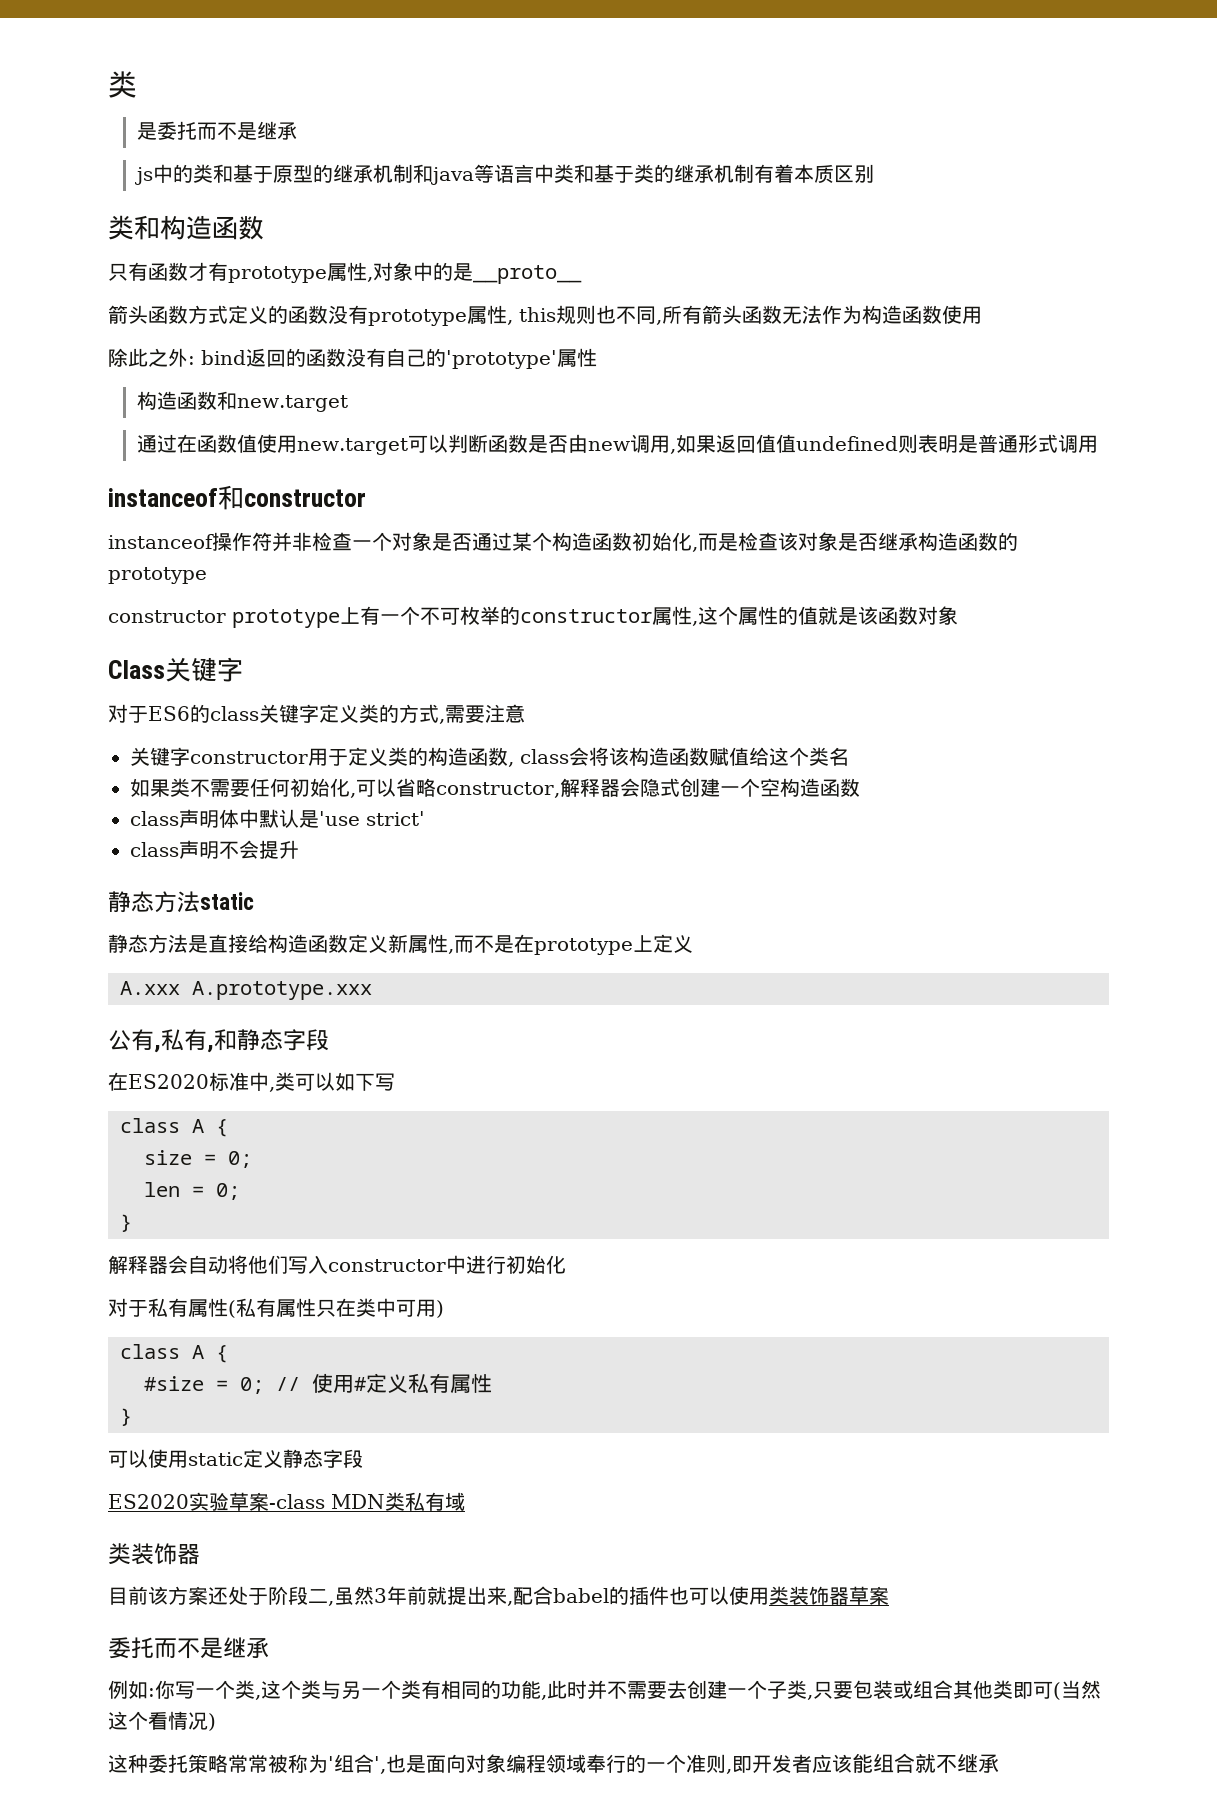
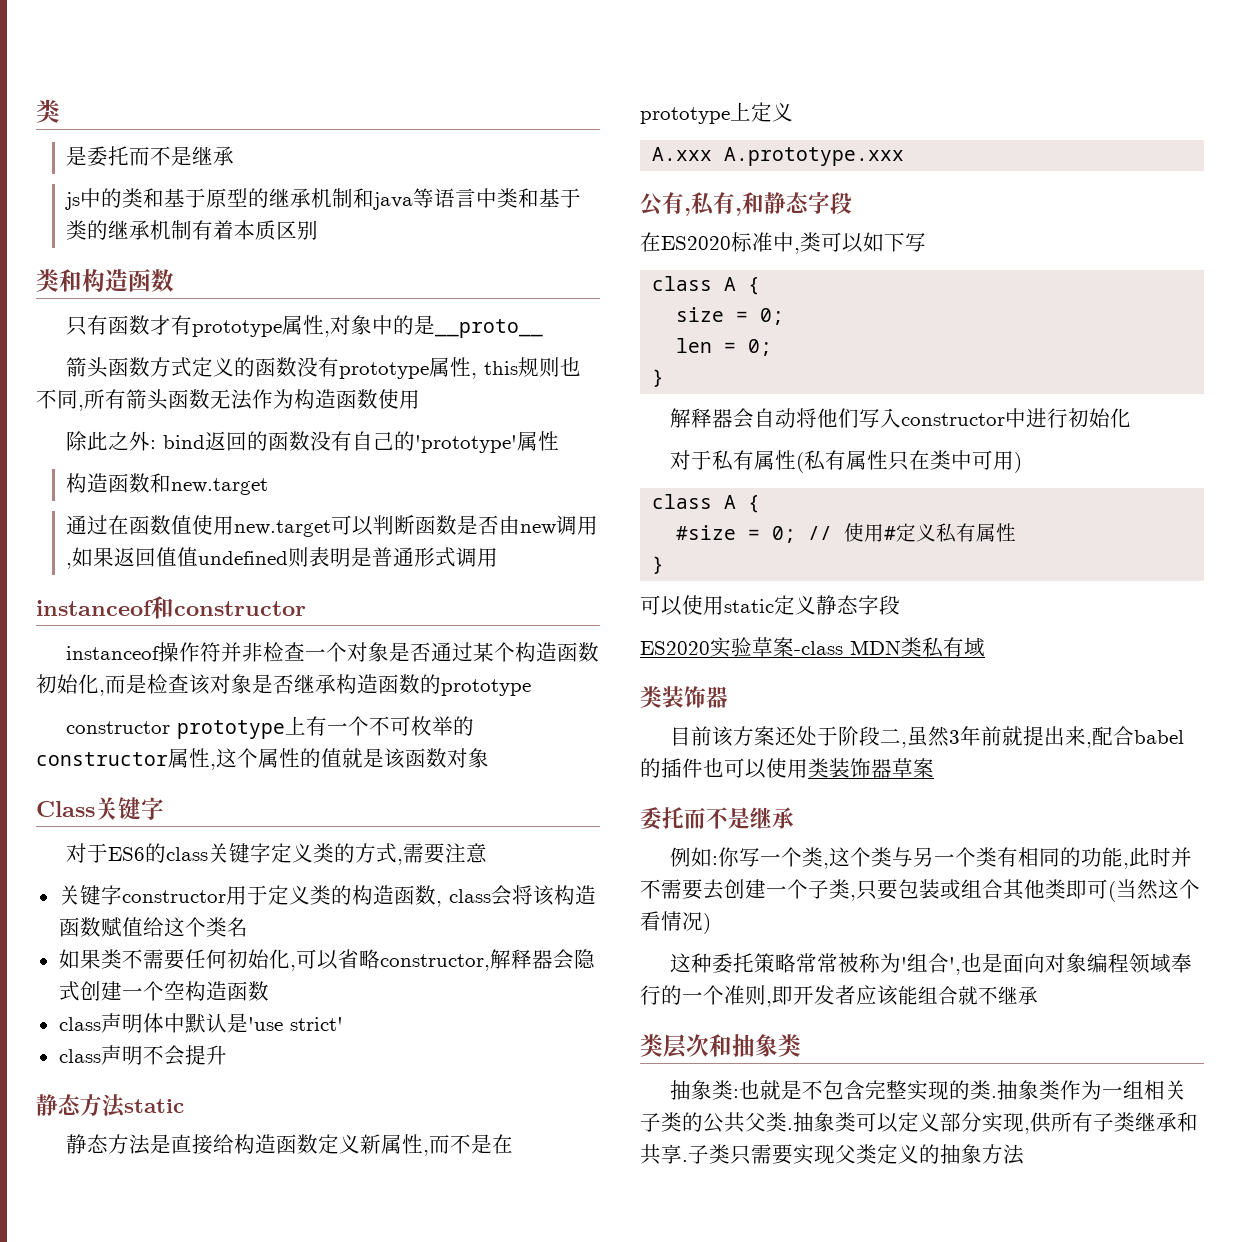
(999, 1763) none -> [640,1034,801,1058] [669,1080,1186,1101] [640,1112,1198,1134] [640,1144,1024,1165] // 类层次和抽象类 // 抽象类:也就是不包含完整实现的类.抽象类作为一组相关子类的公共父类.抽象类可以定义部分实现,供所有子类继承和共享.子类只需要实现父类定义的抽象方法

